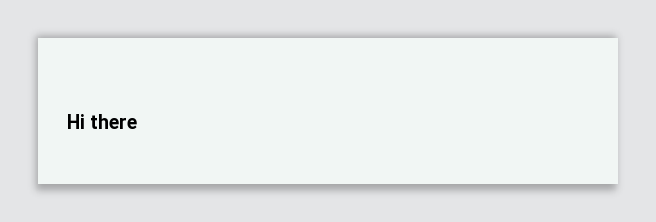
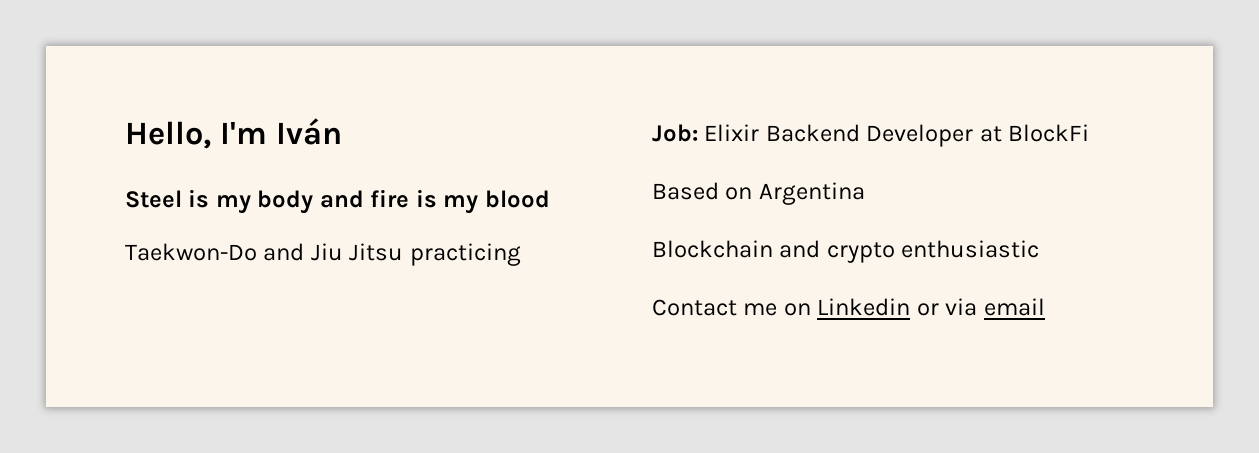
[67,114,138,129] Hi there -> [125,118,342,149] [125,189,550,214] [125,243,521,266] [652,124,1090,147] [652,182,865,205] [652,240,1040,263] [652,298,1045,316] Hello, I'm Iván // Steel is my body and fire is my blood // Taekwon-Do and Jiu Jitsu practicing // Job: Elixir Backend Developer at BlockFi // Based on Argentina // Blockchain and crypto enthusiastic // Contact me on Linkedin or via email

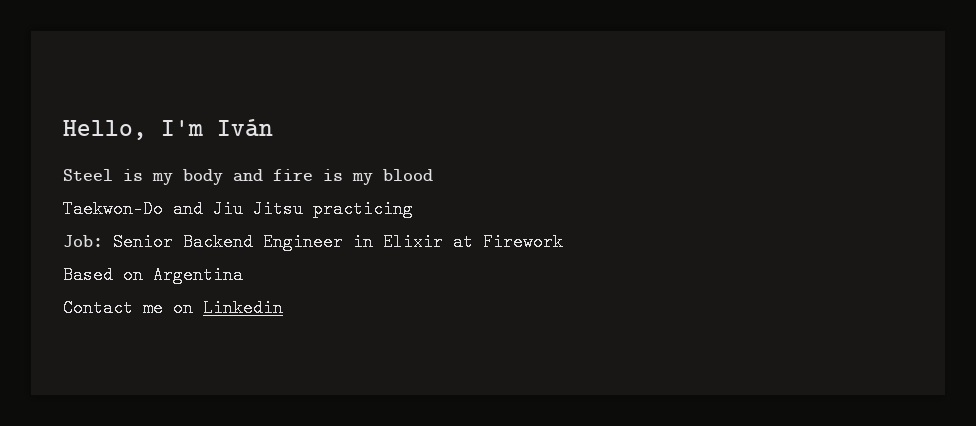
[704,124,1090,147] Elixir Backend Developer at BlockFi -> [113,233,563,251] Senior Backend Engineer in Elixir at Firework
[652,240,1040,263] // Blockchain and crypto enthusiastic -> (243, 275) none
[916,298,1045,316] or via email -> (283, 308) none

